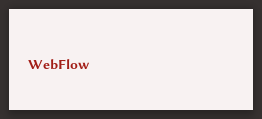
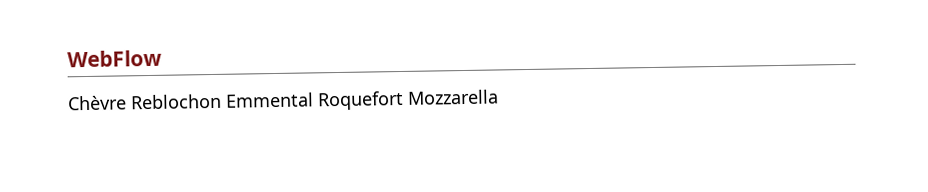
(90, 64) none -> [67,89,499,111] // Chèvre Reblochon Emmental Roquefort Mozzarella

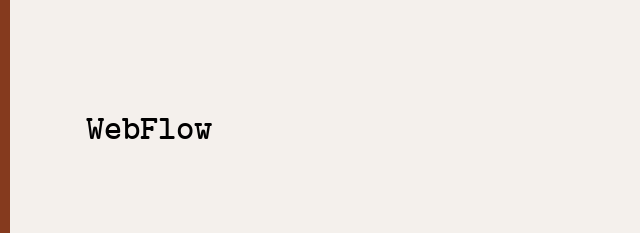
[67,89,499,111] // Chèvre Reblochon Emmental Roquefort Mozzarella -> (212, 128) none

